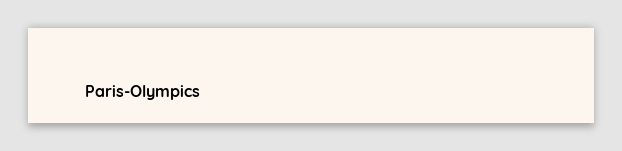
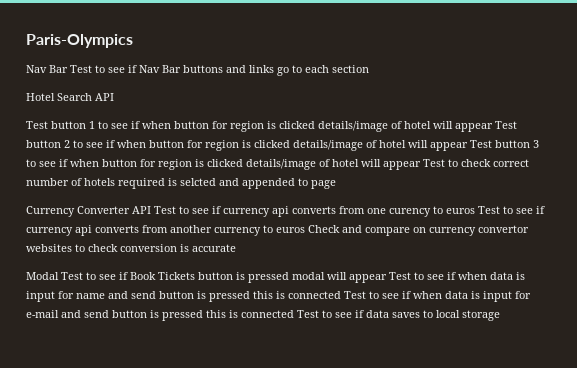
(200, 92) none -> [26,65,369,76] [26,93,114,101] [26,121,517,132] [26,140,539,151] [26,159,529,170] [26,178,336,189] [26,206,545,217] [26,225,529,236] [26,244,236,252] [26,272,525,283] [26,291,531,302] [26,310,500,321] // Nav Bar Test to see if Nav Bar buttons and links go to each section // Hotel Search API // Test button 1 to see if when button for region is clicked details/image of hotel will appear Test button 2 to see if when button for region is clicked details/image of hotel will appear Test button 3 to see if when button for region is clicked details/image of hotel will appear Test to check correct number of hotels required is selcted and appended to page // Currency Converter API Test to see if currency api converts from one curency to euros Test to see if currency api converts from another currency to euros Check and compare on currency convertor websites to check conversion is accurate // Modal Test to see if Book Tickets button is pressed modal will appear Test to see if when data is input for name and send button is pressed this is connected Test to see if when data is input for e-mail and send button is pressed this is connected Test to see if data saves to local storage

